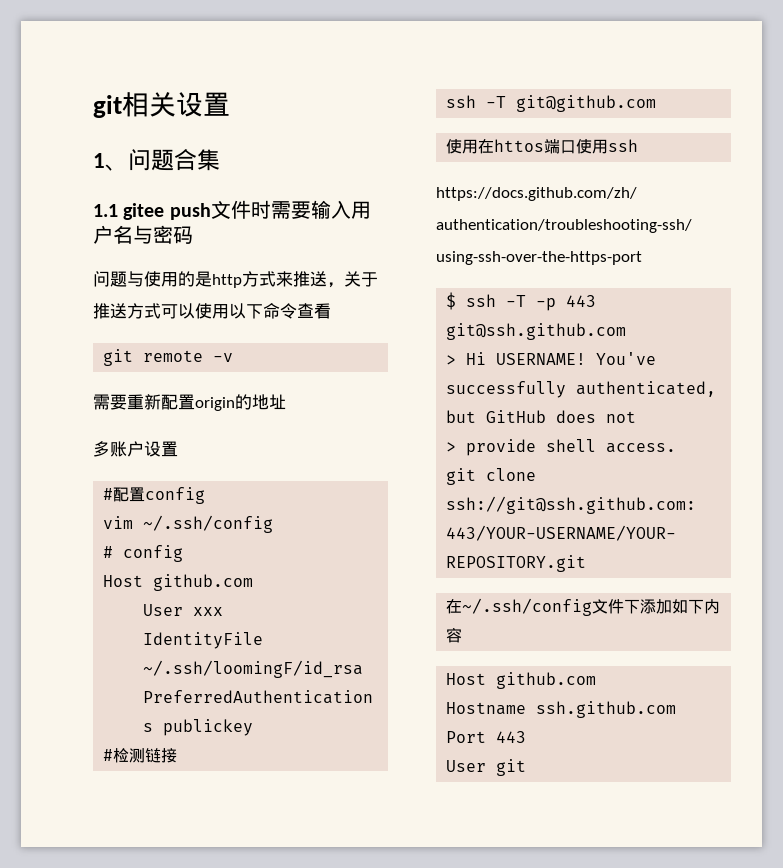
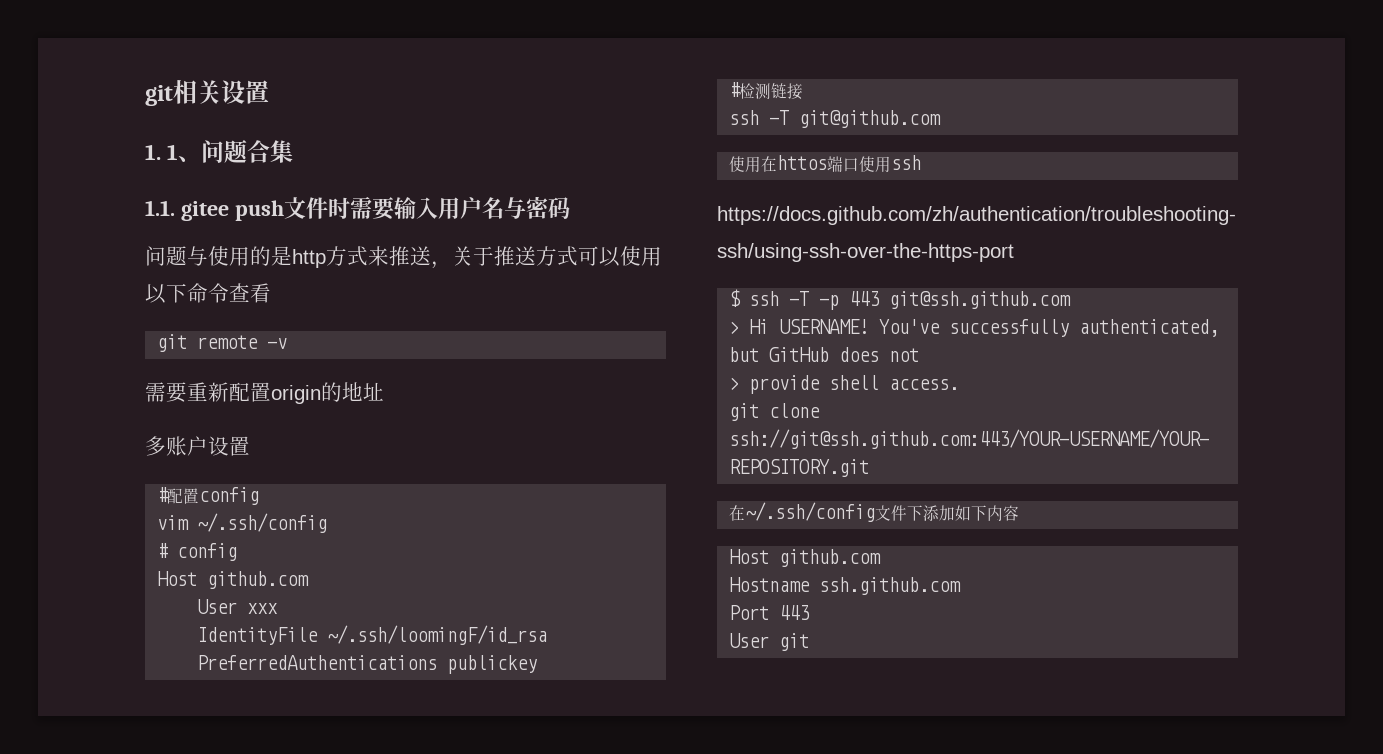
(230, 104) none -> [145,144,161,160] 1.
[93,204,118,217] 1.1 -> [145,200,175,216] 1.1.

